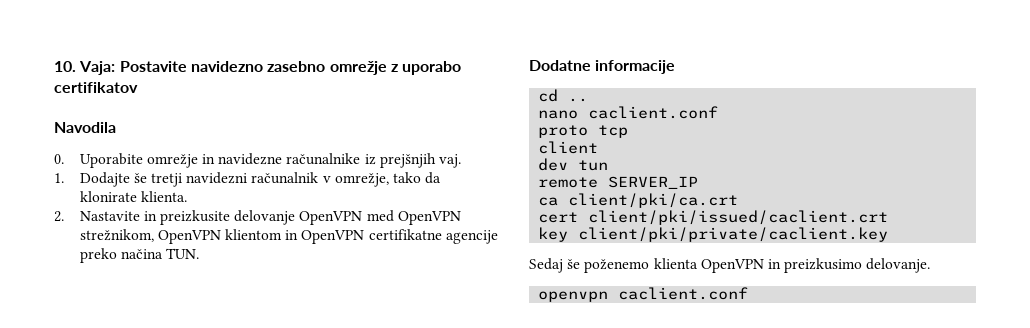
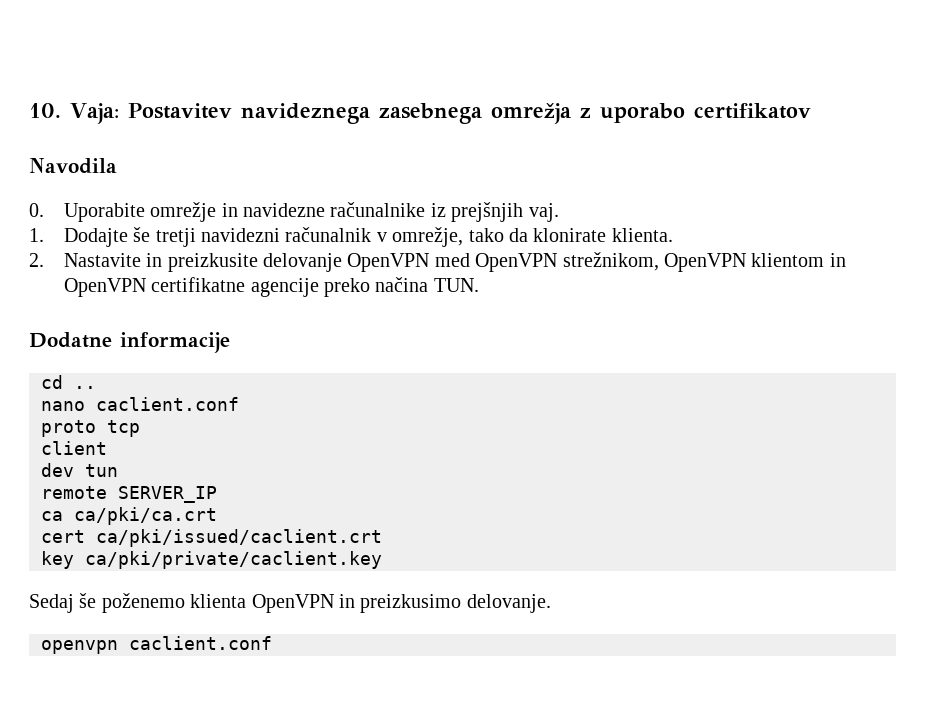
[119,61,387,75] Postavite navidezno zasebno omrežje -> [127,103,571,124] Postavitev navideznega zasebnega omrežja
[568,193,739,208] client/pki/ca.crt -> [74,507,217,525] ca/pki/ca.crt
[588,210,889,225] client/pki/issued/caclient.crt -> [96,529,382,547] ca/pki/issued/caclient.crt
[578,227,889,242] client/pki/private/caclient.key -> [85,551,382,569] ca/pki/private/caclient.key

